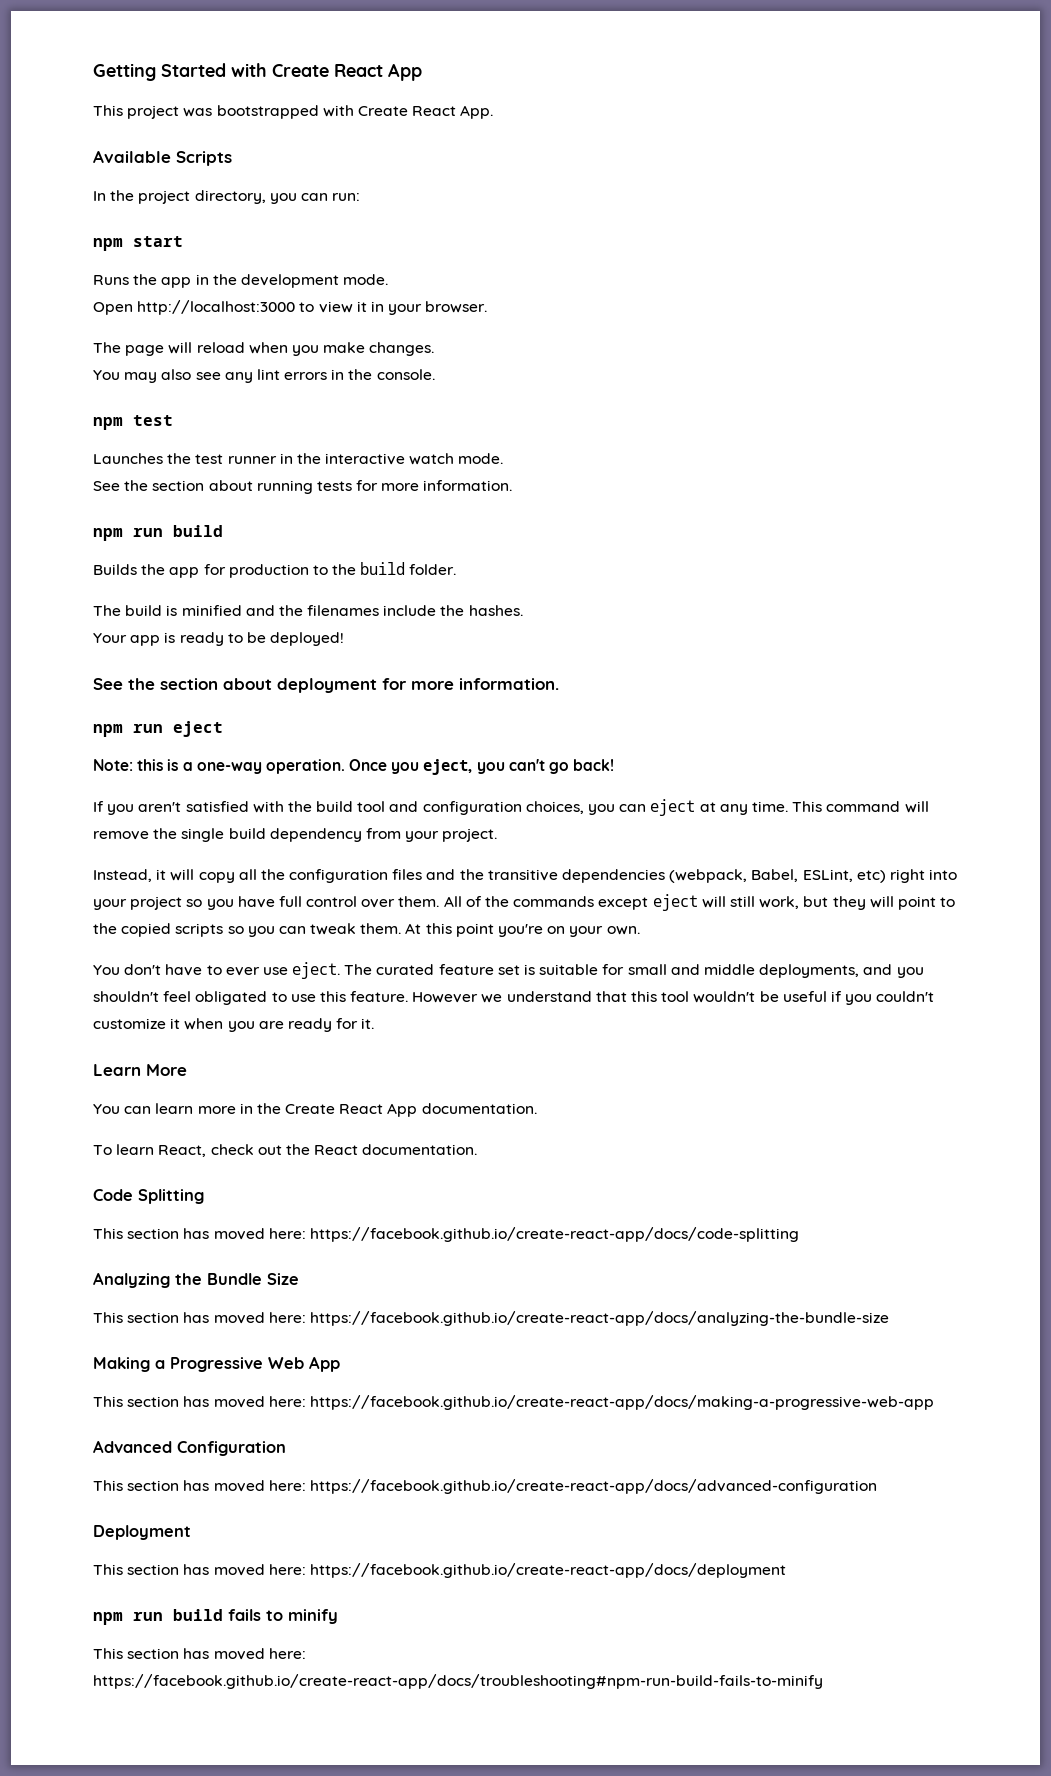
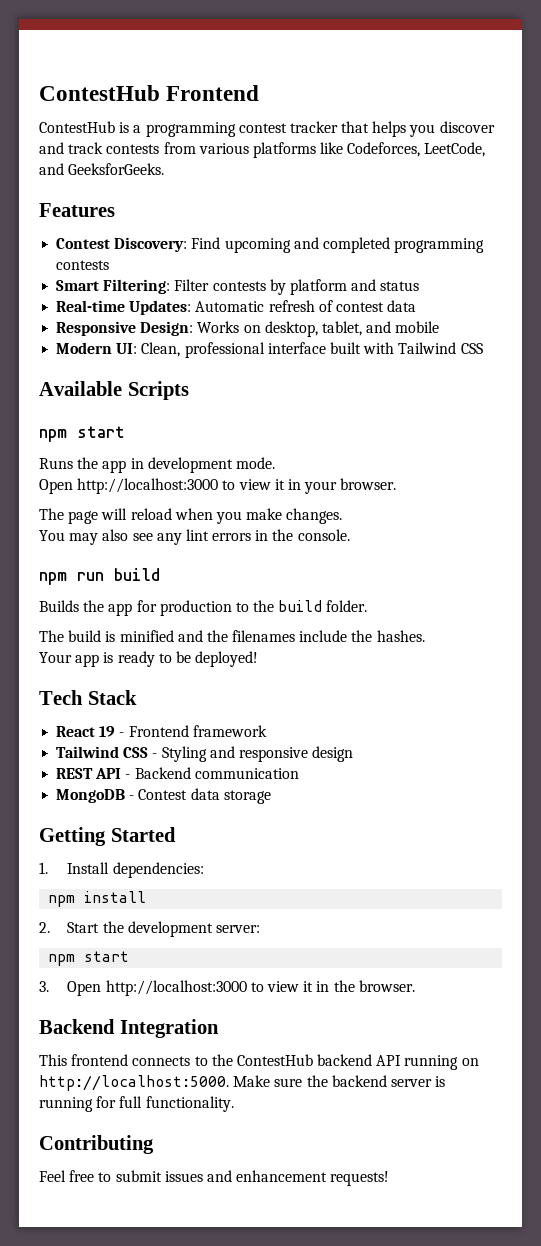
[93,63,422,81] [93,105,494,119] [93,150,232,166] [93,190,361,204] Getting Started with Create React App // This project was bootstrapped with Create React App. // Available Scripts // In the project directory, you can run: -> [39,85,260,101] [39,121,495,137] [39,142,486,158] [39,163,165,175] [39,203,115,217] [56,237,485,253] [56,260,110,270] [56,279,420,295] [56,300,417,315] [56,321,440,337] [56,342,483,358] [39,381,189,400] ContestHub Frontend // ContestHub is a programming contest tracker that helps you discover and track contests from various platforms like Codeforces, LeetCode, and GeeksforGeeks. // Features // Contest Discovery: Find upcoming and completed programming contests // Smart Filtering: Filter contests by platform and status // Real-time Updates: Automatic refresh of contest data // Responsive Design: Works on desktop, tablet, and mobile // Modern UI: Clean, professional interface built with Tailwind CSS // Available Scripts
[212,274,237,285] the -> (144, 463) none
[93,415,173,430] [93,453,504,465] [93,480,513,494] // npm test // Launches the test runner in the interactive watch mode. // See the section about running tests for more information. -> (350, 535) none
[93,678,559,693] [93,721,223,737] [93,759,615,775] [93,799,929,816] [93,828,498,842] [93,869,958,883] [93,894,956,911] [93,923,640,937] [93,962,924,979] [93,991,935,1005] [93,1018,375,1032] [93,1064,187,1076] [93,1103,537,1117] [93,1144,478,1157] [93,1189,204,1204] [93,1227,799,1242] [93,1272,299,1288] [93,1311,889,1326] [93,1356,340,1372] [93,1395,934,1410] [93,1440,286,1456] [93,1479,877,1494] [93,1525,191,1540] [93,1563,786,1578] [93,1609,338,1625] [93,1648,306,1660] [93,1674,823,1689] See the section about deployment for more information. // npm run eject // Note: this is a one-way operation. Once you eject, you can't go back! // If you aren't satisfied with the build tool and configuration choices, you can eject at any time. This command will remove the single build dependency from your project. // Instead, it will copy all the configuration files and the transitive dependencies (webpack, Babel, ESLint, etc) right into your project so you have full control over them. All of the commands except eject will still work, but they will point to the copied scripts so you can tweak them. At this point you're on your own. // You don't have to ever use eject. The curated feature set is suitable for small and middle deployments, and you shouldn't feel obligated to use this feature. However we understand that this tool wouldn't be useful if you couldn't customize it when you are ready for it. // Learn More // You can learn more in the Create React App documentation. // To learn React, check out the React documentation. // Code Splitting // This section has moved here: https://facebook.github.io/create-react-app/docs/code-splitting // Analyzing the Bundle Size // This section has moved here: https://facebook.github.io/create-react-app/docs/analyzing-the-bundle-size // Making a Progressive Web App // This section has moved here: https://facebook.github.io/create-react-app/docs/making-a-progressive-web-app // Advanced Configuration // This section has moved here: https://facebook.github.io/create-react-app/docs/advanced-configuration // Deployment // This section has moved here: https://facebook.github.io/create-react-app/docs/deployment // npm run build fails to minify // This section has moved here: https://facebook.github.io/create-react-app/docs/troubleshooting#npm-run-build-fails-to-minify -> [39,690,137,705] [56,725,267,737] [56,746,354,762] [56,767,299,779] [56,788,271,804] [39,827,176,846] [39,862,204,878] [48,891,147,907] [39,921,261,937] [48,951,130,966] [39,980,415,996] [39,1019,219,1038] [39,1054,479,1070] [39,1075,446,1091] [39,1096,234,1112] [39,1135,154,1154] [39,1170,390,1186] Tech Stack // React 19 - Frontend framework // Tailwind CSS - Styling and responsive design // REST API - Backend communication // MongoDB - Contest data storage // Getting Started // 1. Install dependencies: // npm install // 2. Start the development server: // npm start // 3. Open http://localhost:3000 to view it in the browser. // Backend Integration // This frontend connects to the ContestHub backend API running on http://localhost:5000. Make sure the backend server is running for full functionality. // Contributing // Feel free to submit issues and enhancement requests!

